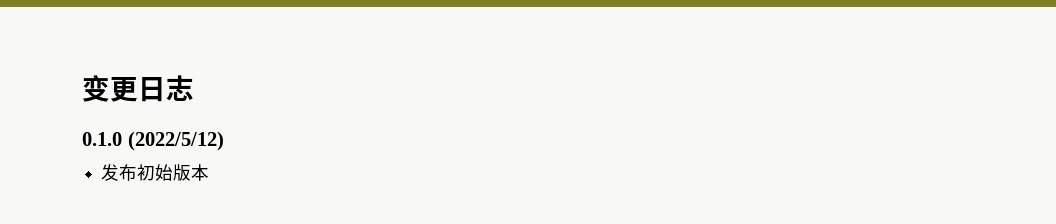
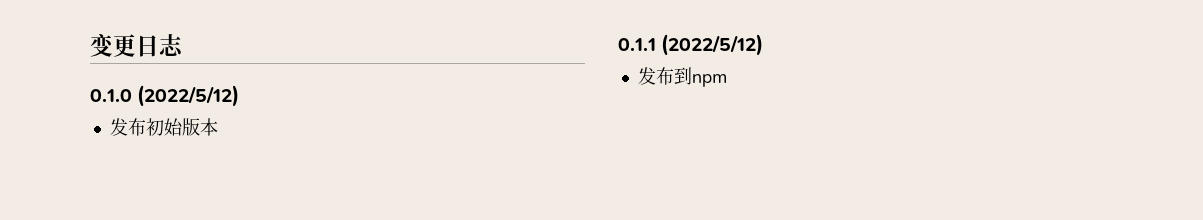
(210, 172) none -> [618,34,764,56] [637,67,727,87] // 0.1.1 (2022/5/12) // 发布到npm

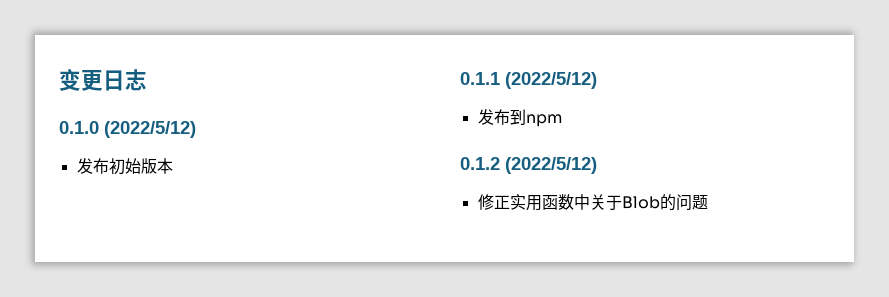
(727, 80) none -> [460,157,597,174] [477,194,708,211] // 0.1.2 (2022/5/12) // 修正实用函数中关于Blob的问题

